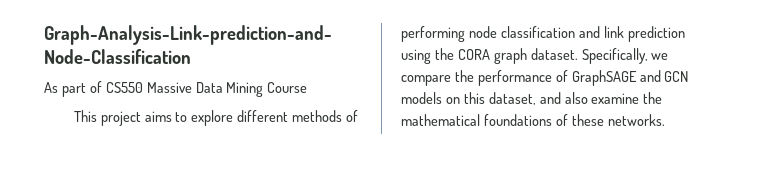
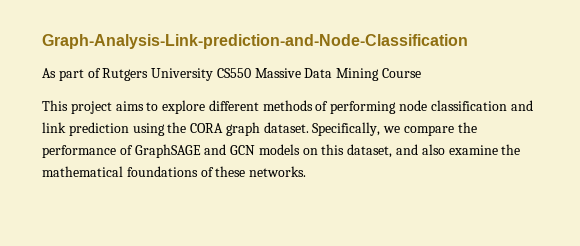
(102, 87) none -> [102,68,214,81] Rutgers University

